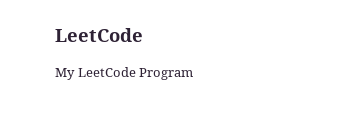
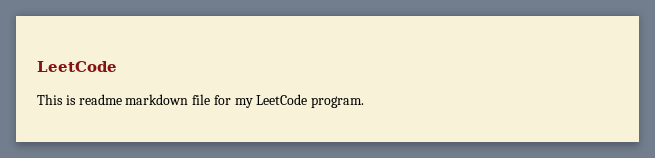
[55,67,194,80] My LeetCode Program -> [37,94,365,108] This is readme markdown file for my LeetCode program.

